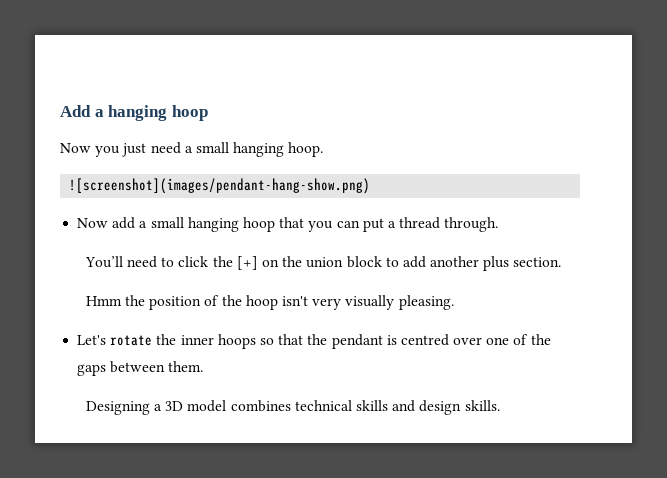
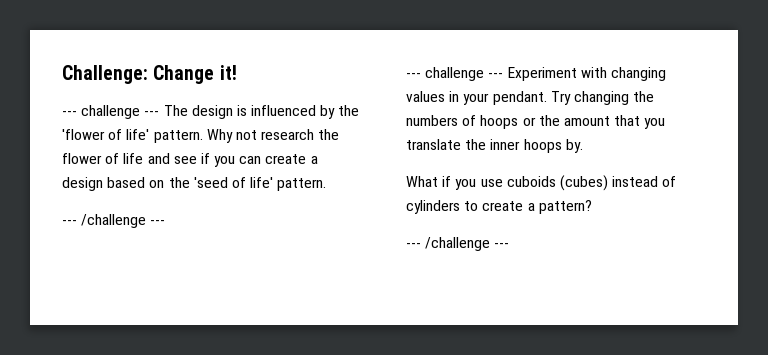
[60,105,208,121] [60,142,324,157] [69,178,371,194] [77,217,499,232] [84,256,562,271] [85,295,454,310] [77,334,551,349] [77,361,204,376] [85,400,500,415] Add a hanging hoop // Now you just need a small hanging hoop. // ![screenshot](images/pendant-hang-show.png) // Now add a small hanging hoop that you can put a thread through. // You’ll need to click the [+] on the union block to add another plus section. // Hmm the position of the hoop isn't very visually pleasing. // Let's rotate the inner hoops so that the pendant is centred over one of the gaps between them. // Designing a 3D model combines technical skills and design skills. -> [62,65,237,84] [62,105,360,119] [62,129,340,143] [62,153,318,167] [62,177,327,191] [62,214,166,228] [406,67,666,81] [406,91,655,105] [406,115,666,129] [406,139,583,153] [406,175,677,191] [406,200,592,214] [406,237,510,251] Challenge: Change it! // --- challenge --- The design is influenced by the 'flower of life' pattern. Why not research the flower of life and see if you can create a design based on the 'seed of life' pattern. // --- /challenge --- // --- challenge --- Experiment with changing values in your pendant. Try changing the numbers of hoops or the amount that you translate the inner hoops by. // What if you use cuboids (cubes) instead of cylinders to create a pattern? // --- /challenge ---

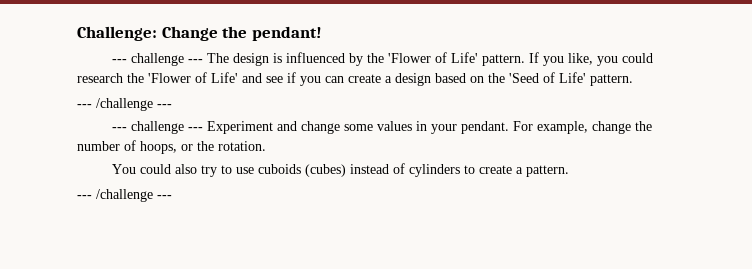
[219,65,237,80] it! -> [222,26,322,41] the pendant!
[62,129,340,143] [62,153,144,164] 'flower of life' pattern. Why not research the flower of life -> [388,52,654,66] [77,72,238,83] 'Flower of Life' pattern. If you like, you could research the 'Flower of Life'
[193,177,274,188] 'seed of life' -> [509,72,586,83] 'Seed of Life'
[580,67,666,81] with changing -> [277,121,374,134] and change some
[550,91,655,105] [406,115,666,129] [406,139,583,153] [406,176,477,190] Try changing the numbers of hoops or the amount that you translate the inner hoops by. // What if you -> [513,121,653,134] [77,140,266,154] [112,164,233,177] For example, change the number of hoops, or the rotation. // You could also try to
[538,200,592,214] pattern? -> [526,165,570,177] pattern.

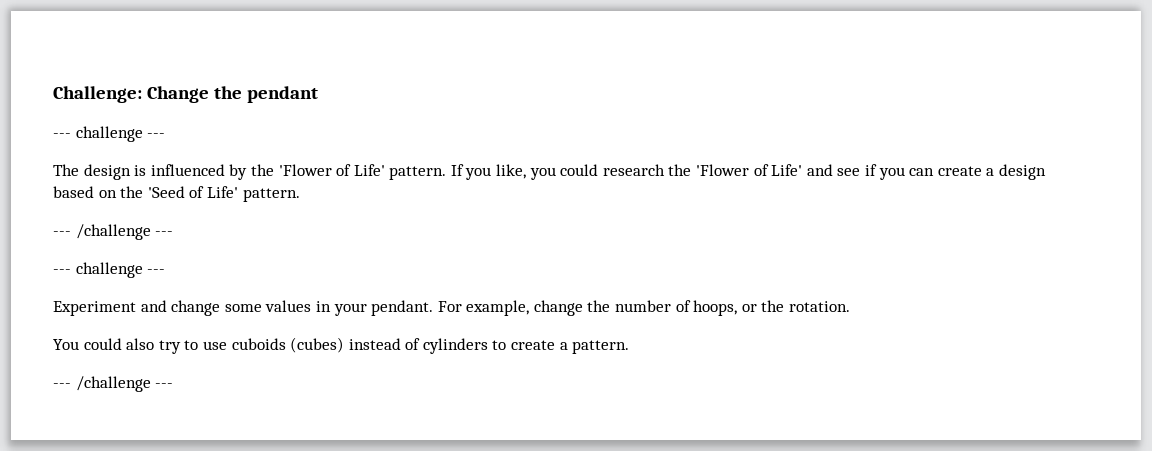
[251,26,322,41] [112,53,204,66] pendant! // --- challenge --- -> [246,86,318,103] [53,126,166,142] pendant // --- challenge --- //
(204, 129) none -> (166, 271) //

